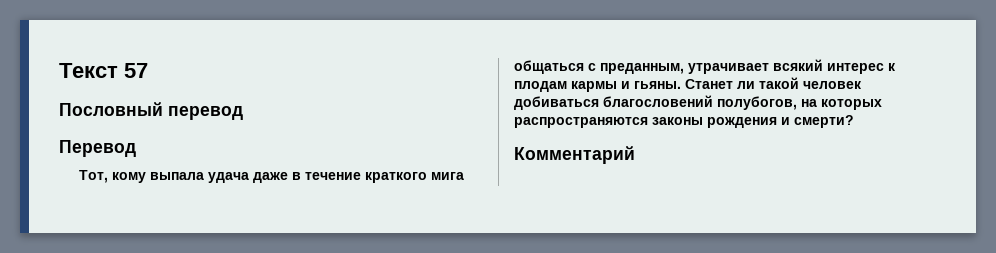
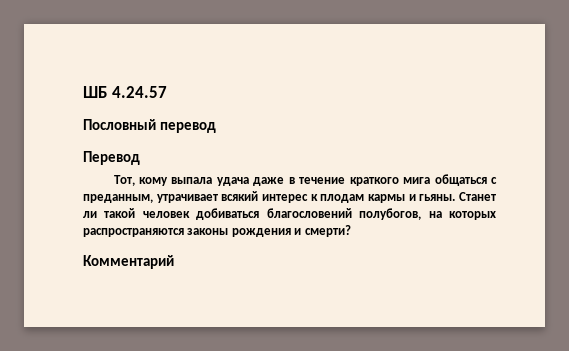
[59,63,148,78] Текст 57 -> [83,86,167,98] ШБ 4.24.57

